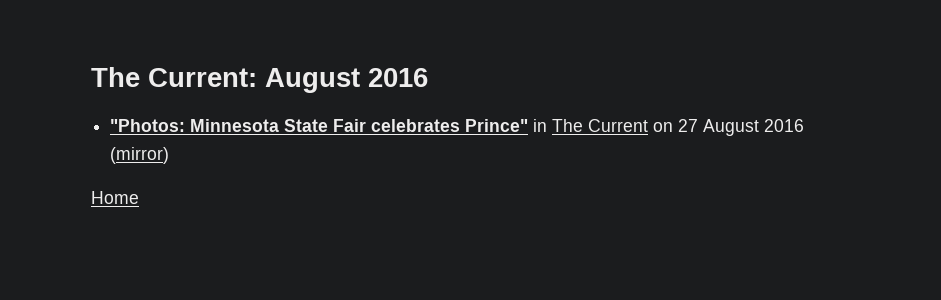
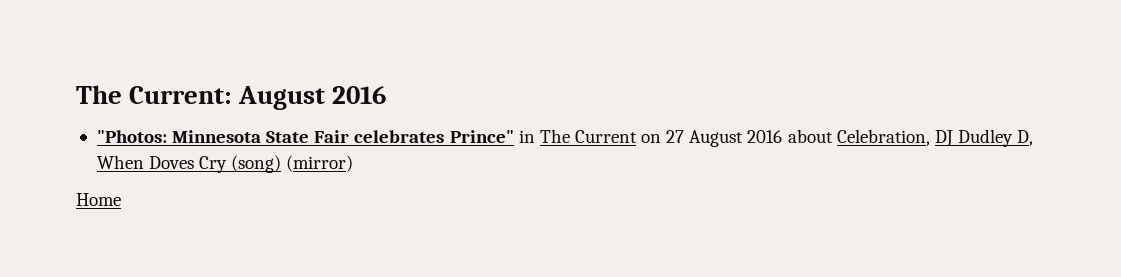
(805, 125) none -> [787,129,1034,147] [96,155,282,173] about Celebration, DJ Dudley D, When Doves Cry (song)

